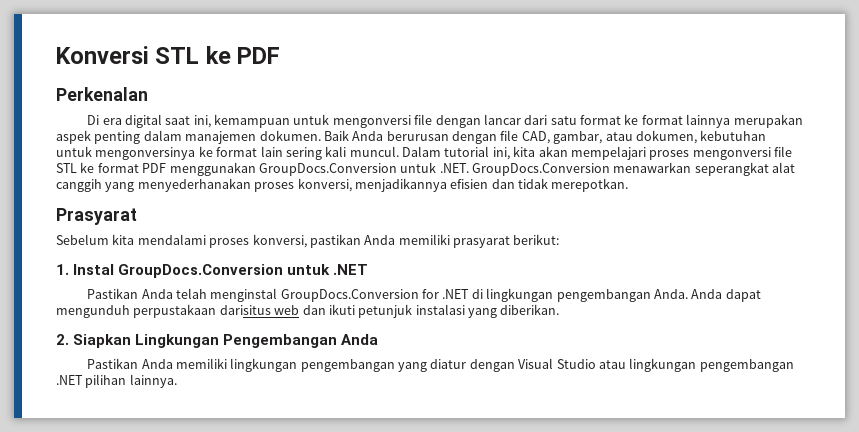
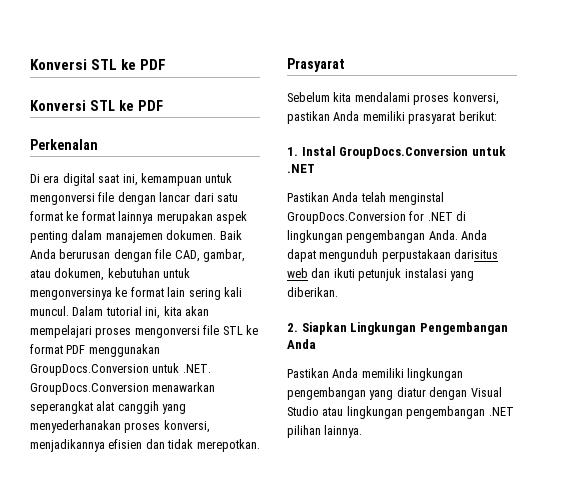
[56,46,281,64] Konversi STL ke PDF -> [30,59,167,70] [30,100,163,111] Konversi STL ke PDF // Konversi STL ke PDF

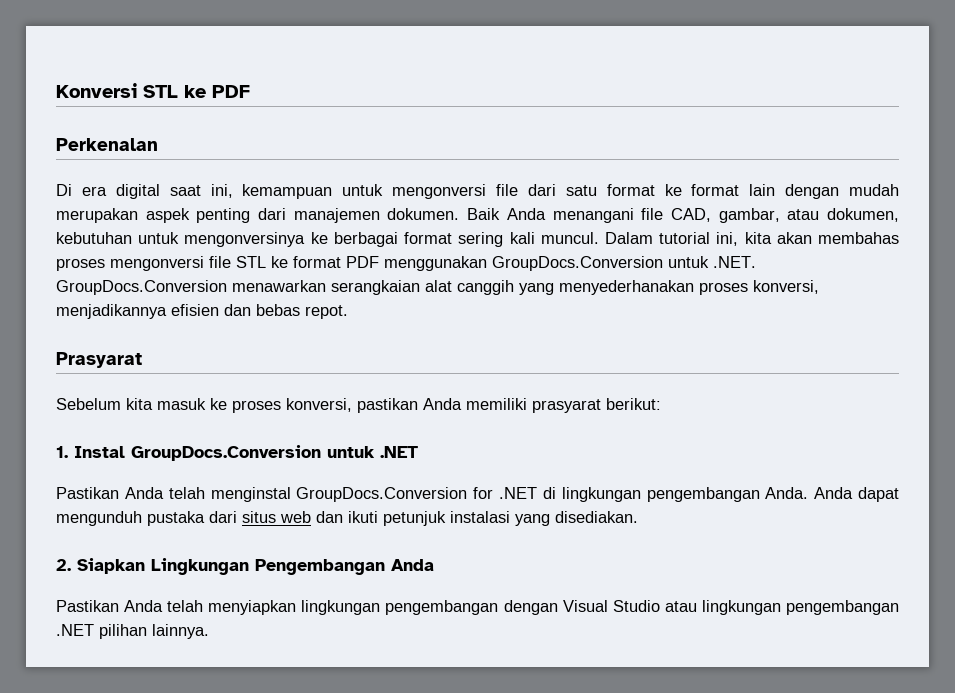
[30,59,167,70] [30,100,163,111] Konversi STL ke PDF // Konversi STL ke PDF -> [56,83,250,98] Konversi STL ke PDF
[117,192,191,205] dengan lancar -> (518, 190) none
[118,211,154,224] lainnya -> [749,184,899,199] lain dengan mudah
[71,230,103,240] dalam -> [258,208,287,220] dari
[59,249,152,262] berurusan dengan -> [552,208,634,223] menangani
[130,287,186,297] format lain -> [333,232,453,247] berbagai format
[30,325,92,338] mempelajari -> [817,232,899,244] membahas
[30,401,93,414] seperangkat -> [331,280,420,295] serangkaian
[167,439,260,452] tidak merepotkan. -> [256,304,348,319] bebas repot.
[354,92,410,102] mendalami -> [157,398,227,410] masuk ke
[381,249,499,262] perpustakaan darisitus -> [147,511,276,526] pustaka dari situs
[287,287,338,297] diberikan. -> [555,511,638,523] disediakan.
[361,368,464,381] [287,387,426,400] memiliki lingkungan pengembangan yang diatur -> [167,600,499,615] telah menyiapkan lingkungan pengembangan

